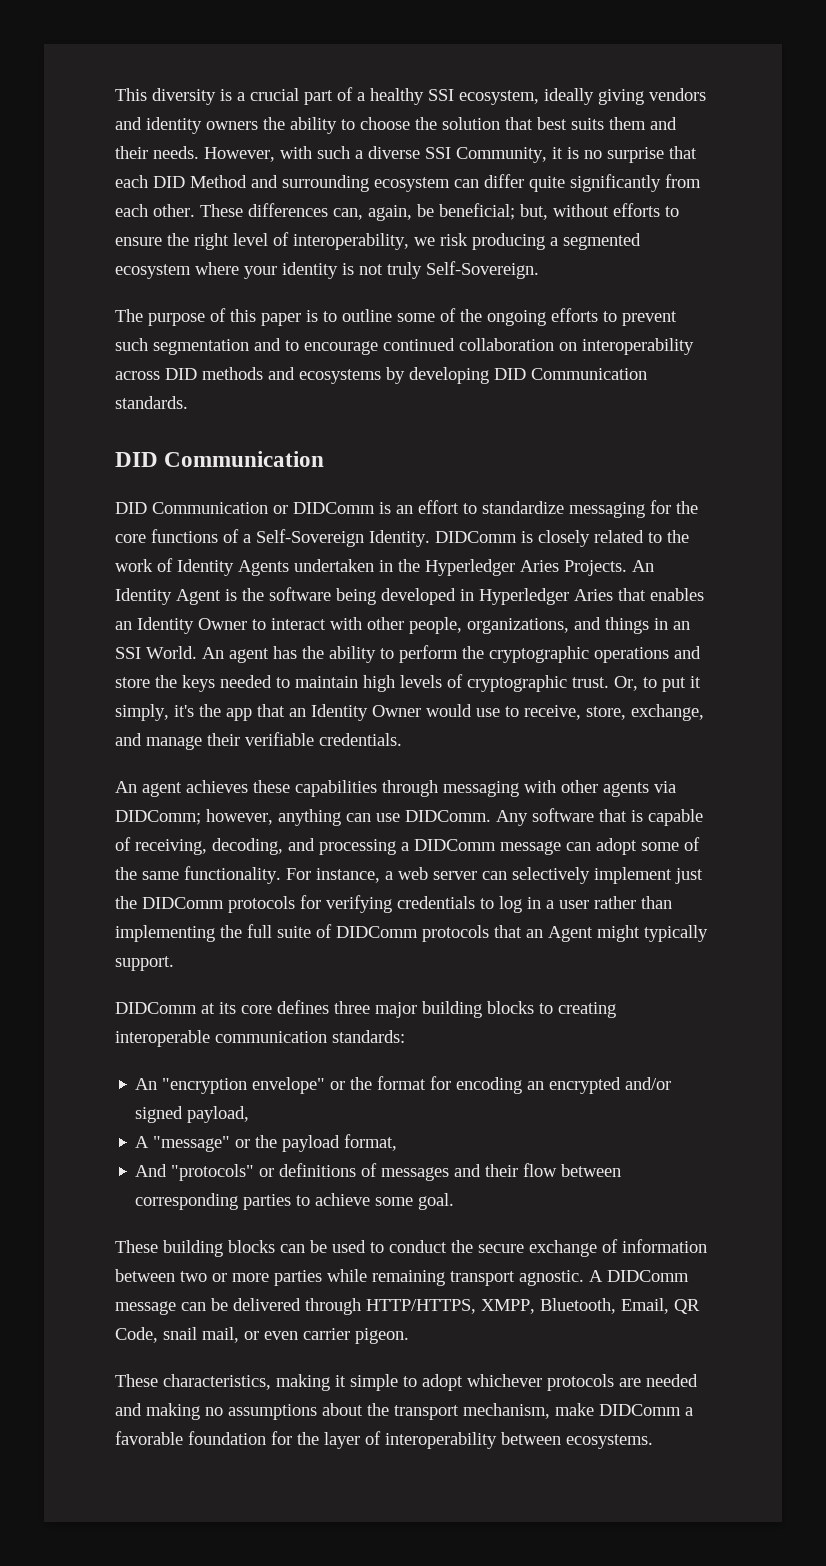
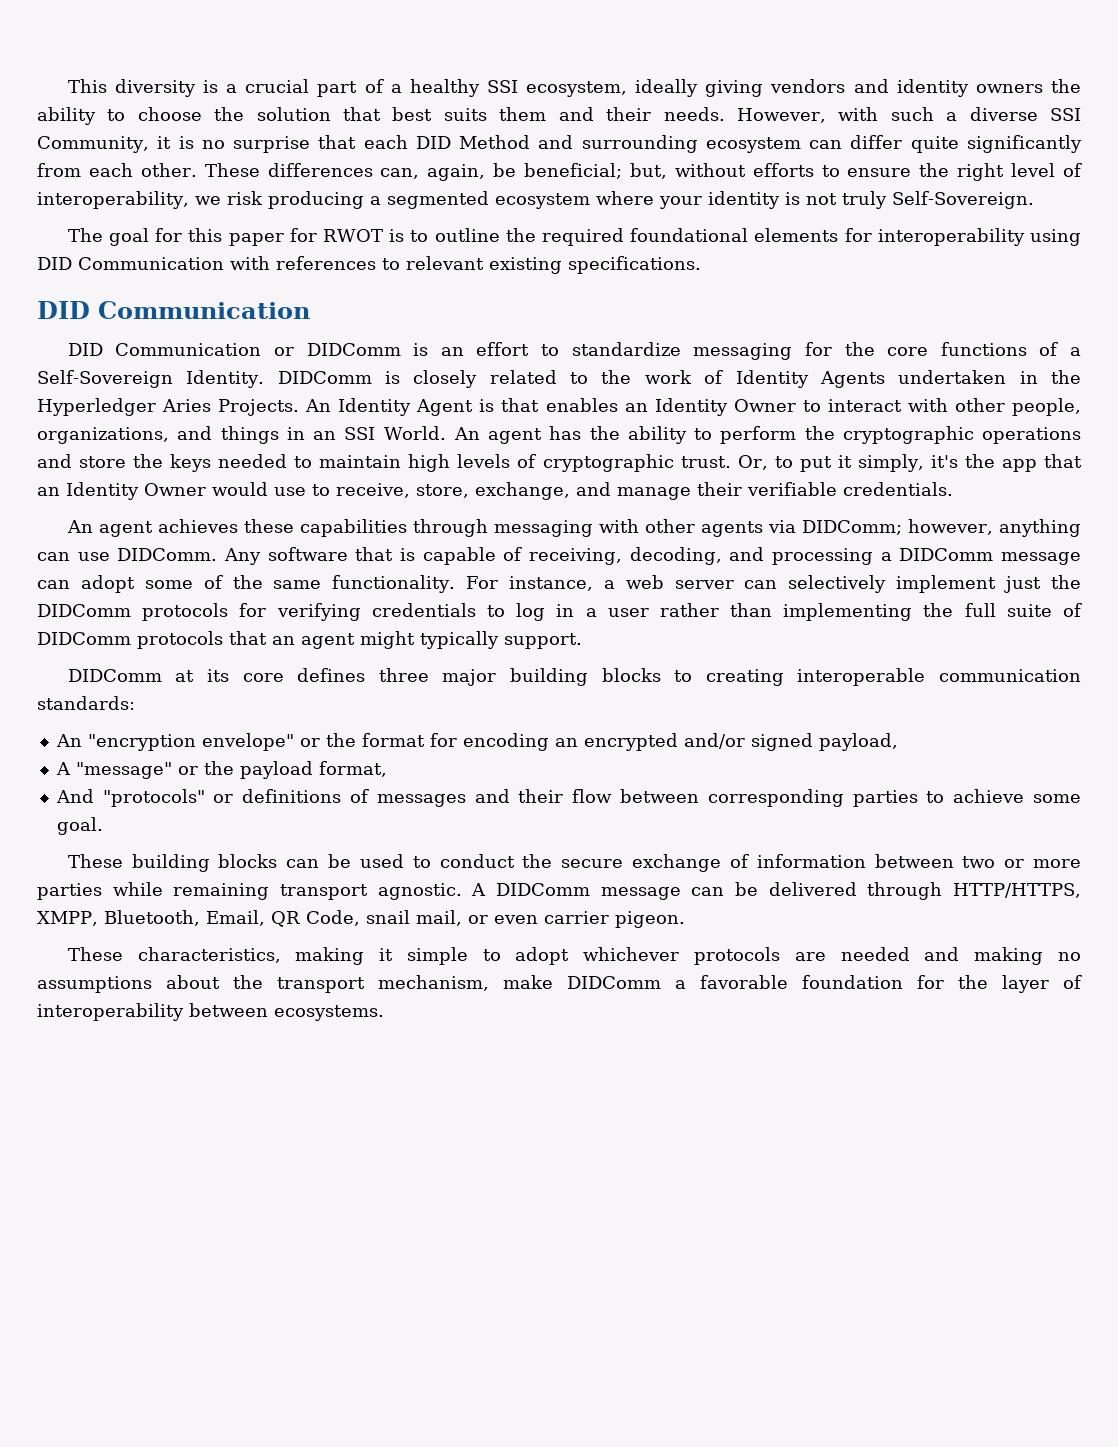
[148,308,677,326] [115,338,694,355] [115,367,647,384] [115,396,188,409] purpose of this paper is to outline some of the ongoing efforts to prevent such segmentation and to encourage continued collaboration on interoperability across DID methods and ecosystems by developing DID Communication standards. -> [108,228,1082,246] [37,256,701,274] goal for this paper for RWOT is to outline the required foundational elements for interoperability using DID Communication with references to relevant existing specifications.
[242,587,613,605] the software being developed in Hyperledger Aries -> (495, 405) none
[548,926,593,942] Agent -> [301,633,355,649] agent

